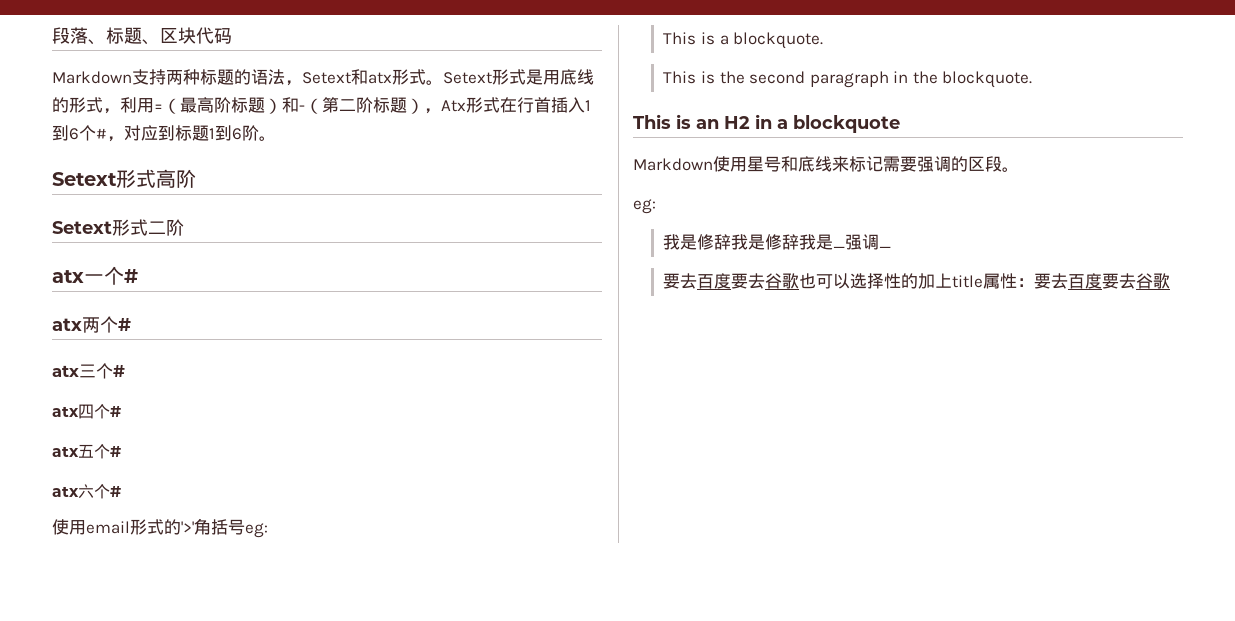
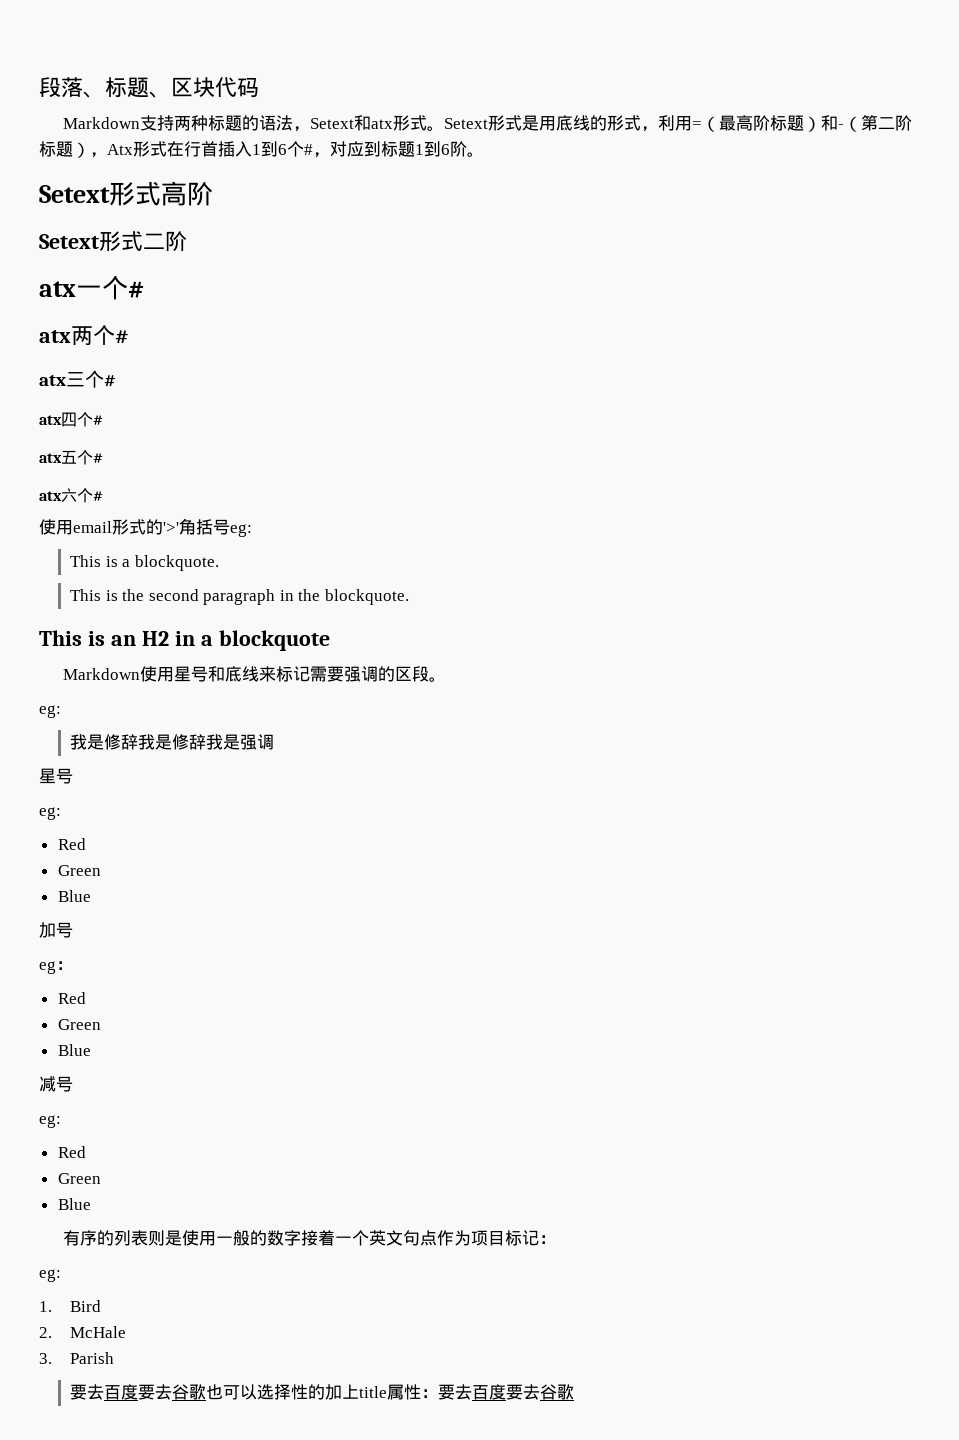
[833,234,892,250] _强调_ -> [239,734,274,750] [39,768,73,784] [39,807,61,820] [57,838,86,850] [57,865,101,876] [57,890,91,902] [39,922,73,938] [39,961,73,974] [57,992,86,1004] [57,1019,101,1030] [57,1044,91,1056] [39,1076,73,1092] [39,1115,61,1128] [57,1146,86,1158] [57,1173,101,1184] [57,1198,91,1210] [62,1230,556,1246] [39,1269,61,1282] [39,1300,101,1312] [39,1326,126,1338] [39,1352,114,1364] 强调 // 星号 // eg: // Red // Green // Blue // 加号 // eg： // Red // Green // Blue // 减号 // eg: // Red // Green // Blue // 有序的列表则是使用一般的数字接着一个英文句点作为项目标记： // eg: // 1. Bird // 2. McHale // 3. Parish

